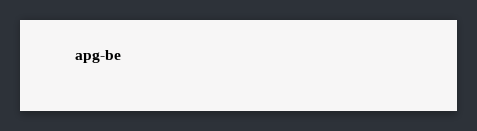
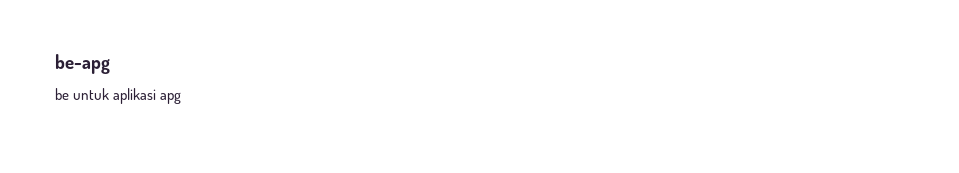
[75,50,121,63] apg-be -> [55,54,110,74] [55,88,182,104] be-apg // be untuk aplikasi apg

